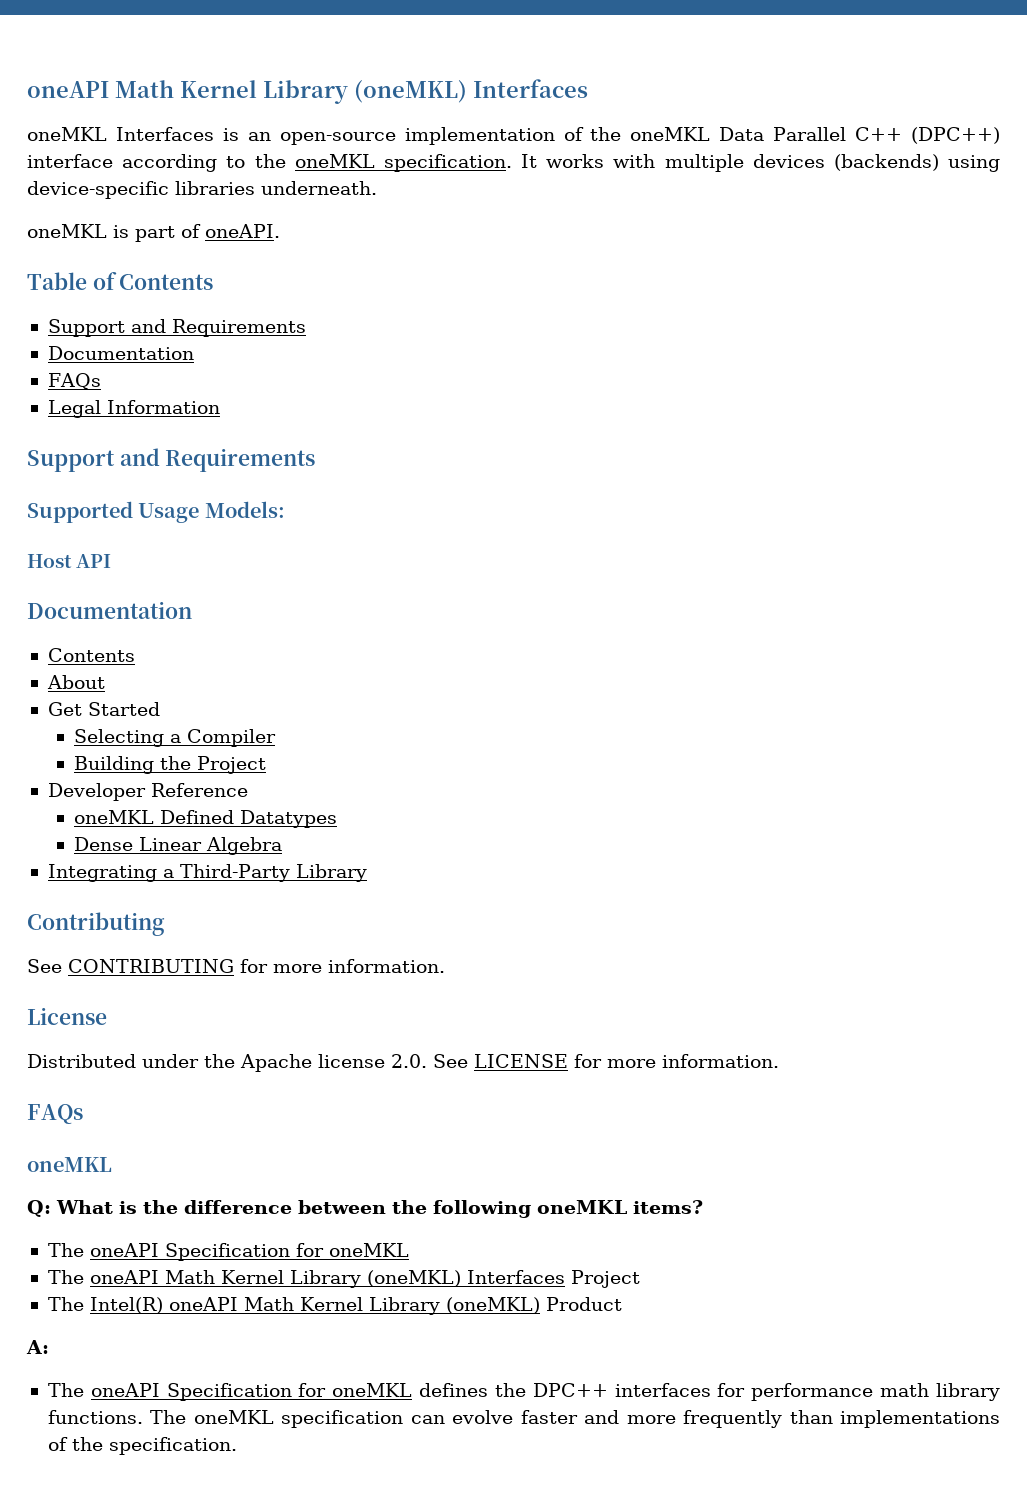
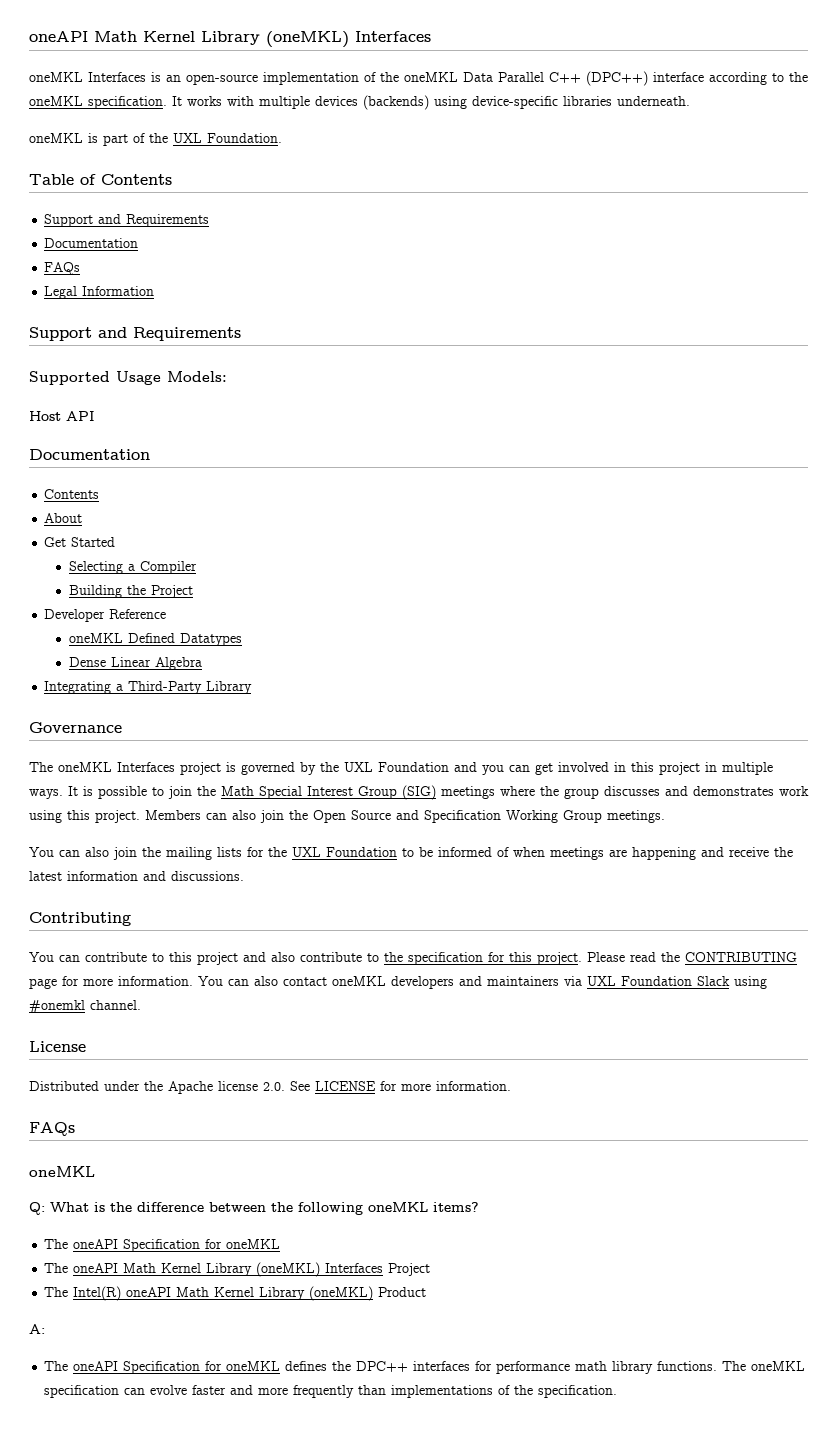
[205,224,280,238] oneAPI. -> [149,133,282,143] the UXL Foundation.
[27,912,165,936] [27,959,445,973] Contributing // See CONTRIBUTING for more information. -> [29,722,122,733] [29,762,773,775] [29,785,809,800] [29,810,665,823] [29,847,793,860] [29,871,244,881] [29,912,131,926] [29,952,797,965] [29,976,767,989] [29,1000,141,1013] Governance // The oneMKL Interfaces project is governed by the UXL Foundation and you can get involved in this project in multiple ways. It is possible to join the Math Special Interest Group (SIG) meetings where the group discusses and demonstrates work using this project. Members can also join the Open Source and Specification Working Group meetings. // You can also join the mailing lists for the UXL Foundation to be informed of when meetings are happening and receive the latest information and discussions. // Contributing // You can contribute to this project and also contribute to the specification for this project. Please read the CONTRIBUTING page for more information. You can also contact oneMKL developers and maintainers via UXL Foundation Slack using #onemkl channel.

